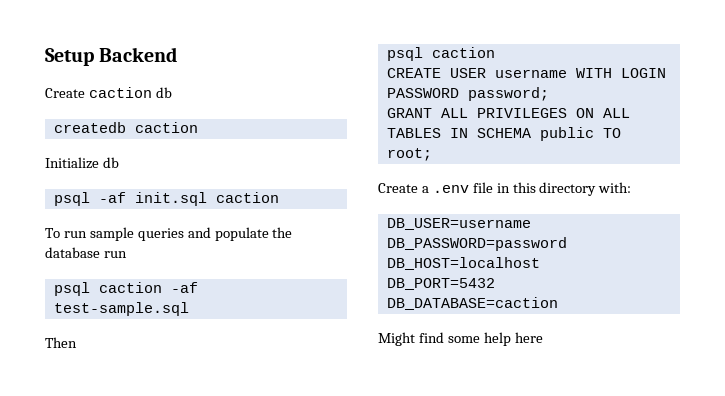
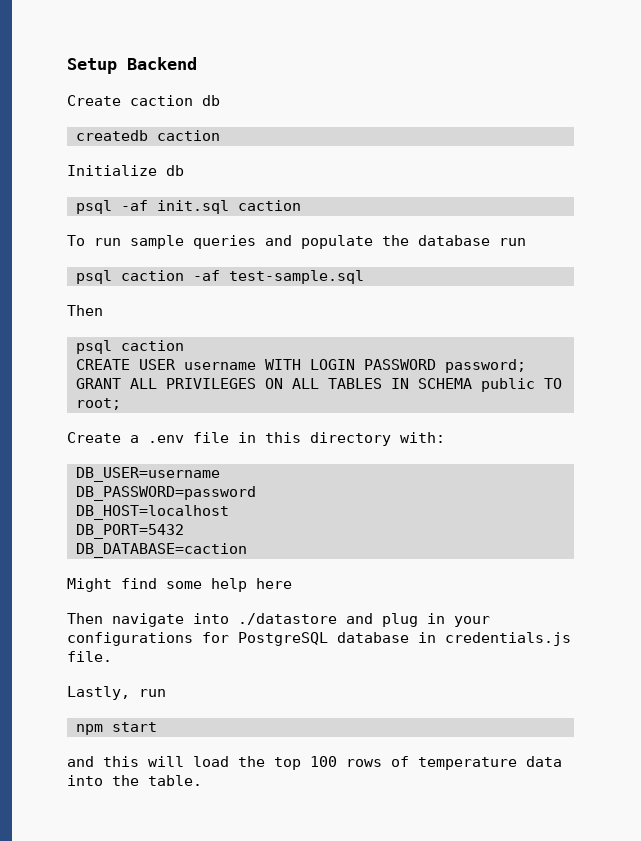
(543, 337) none -> [67,613,490,627] [67,632,571,646] [67,651,112,662] [67,686,166,700] [76,722,157,735] [67,756,562,770] [67,775,202,786] // Then navigate into ./datastore and plug in your configurations for PostgreSQL database in credentials.js file. // Lastly, run // npm start // and this will load the top 100 rows of temperature data into the table.

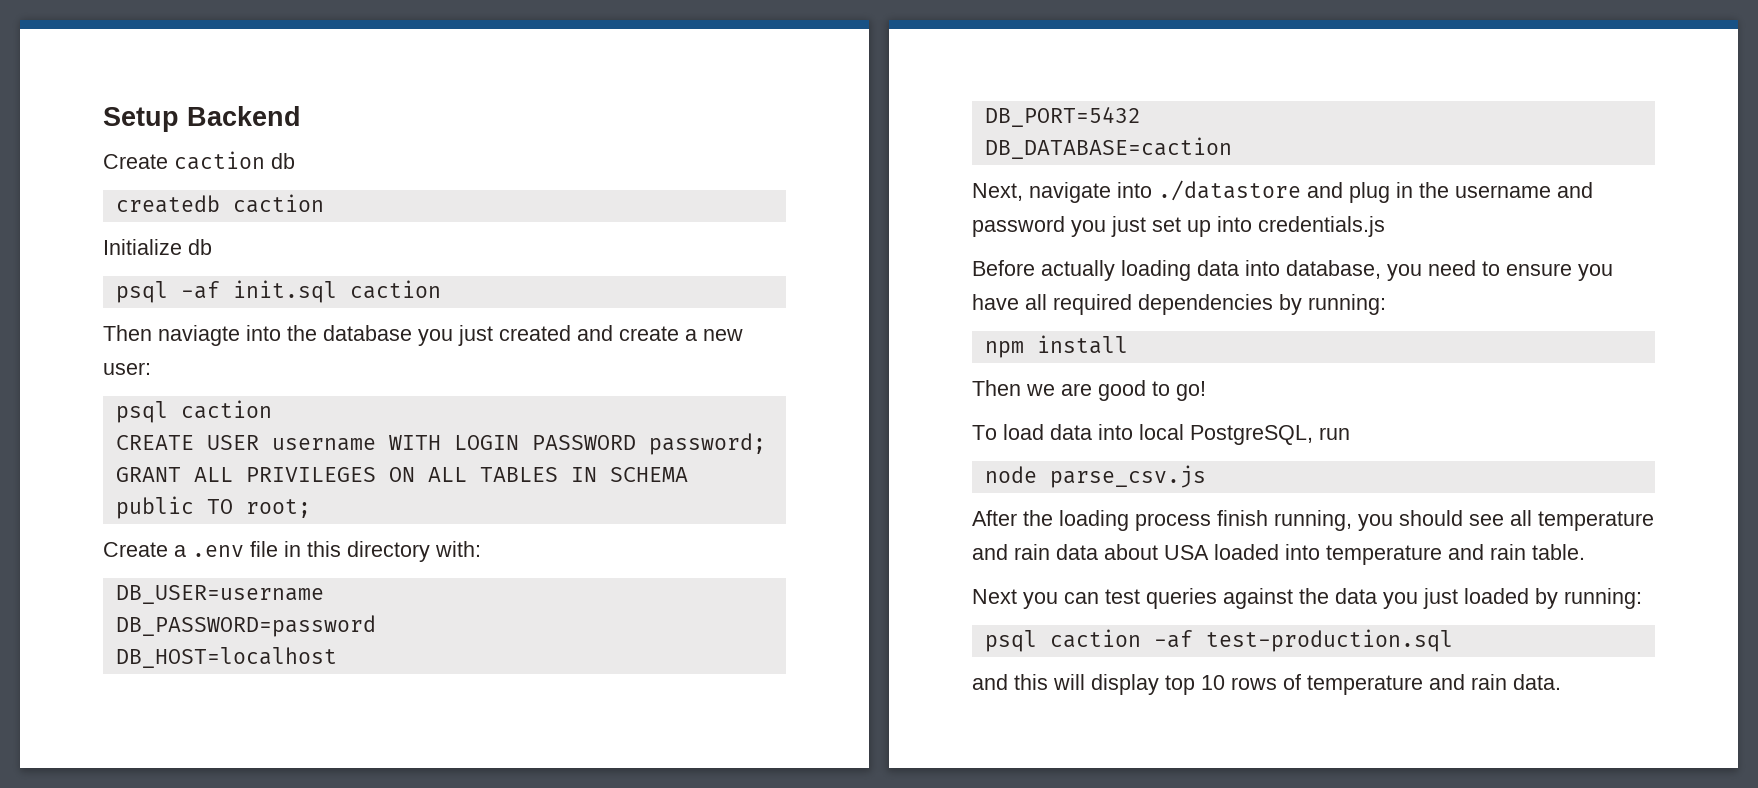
[67,235,526,249] [76,270,364,284] [67,305,103,316] To run sample queries and populate the database run // psql caction -af test-sample.sql // Then -> [103,325,743,346] [103,362,151,375] Then naviagte into the database you just created and create a new user:
[67,578,292,592] [67,613,103,624] Might find some help here // Then -> [972,183,1023,201] Next,
[454,616,490,627] [67,632,571,646] [67,651,112,662] [67,686,166,700] [76,722,157,735] [67,756,562,770] [67,775,202,786] your configurations for PostgreSQL database in credentials.js file. // Lastly, run // npm start // and this will load the top 100 rows of temperature data into the table. -> [1419,182,1593,198] [972,216,1385,237] [972,260,1613,281] [972,294,1386,315] [984,335,1128,358] [972,380,1206,401] [972,424,1350,445] [984,465,1206,488] [972,510,1654,531] [972,544,1585,565] [972,588,1642,609] [984,629,1453,652] [972,674,1561,695] the username and password you just set up into credentials.js // Before actually loading data into database, you need to ensure you have all required dependencies by running: // npm install // Then we are good to go! // To load data into local PostgreSQL, run // node parse_csv.js // After the loading process finish running, you should see all temperature and rain data about USA loaded into temperature and rain table. // Next you can test queries against the data you just loaded by running: // psql caction -af test-production.sql // and this will display top 10 rows of temperature and rain data.

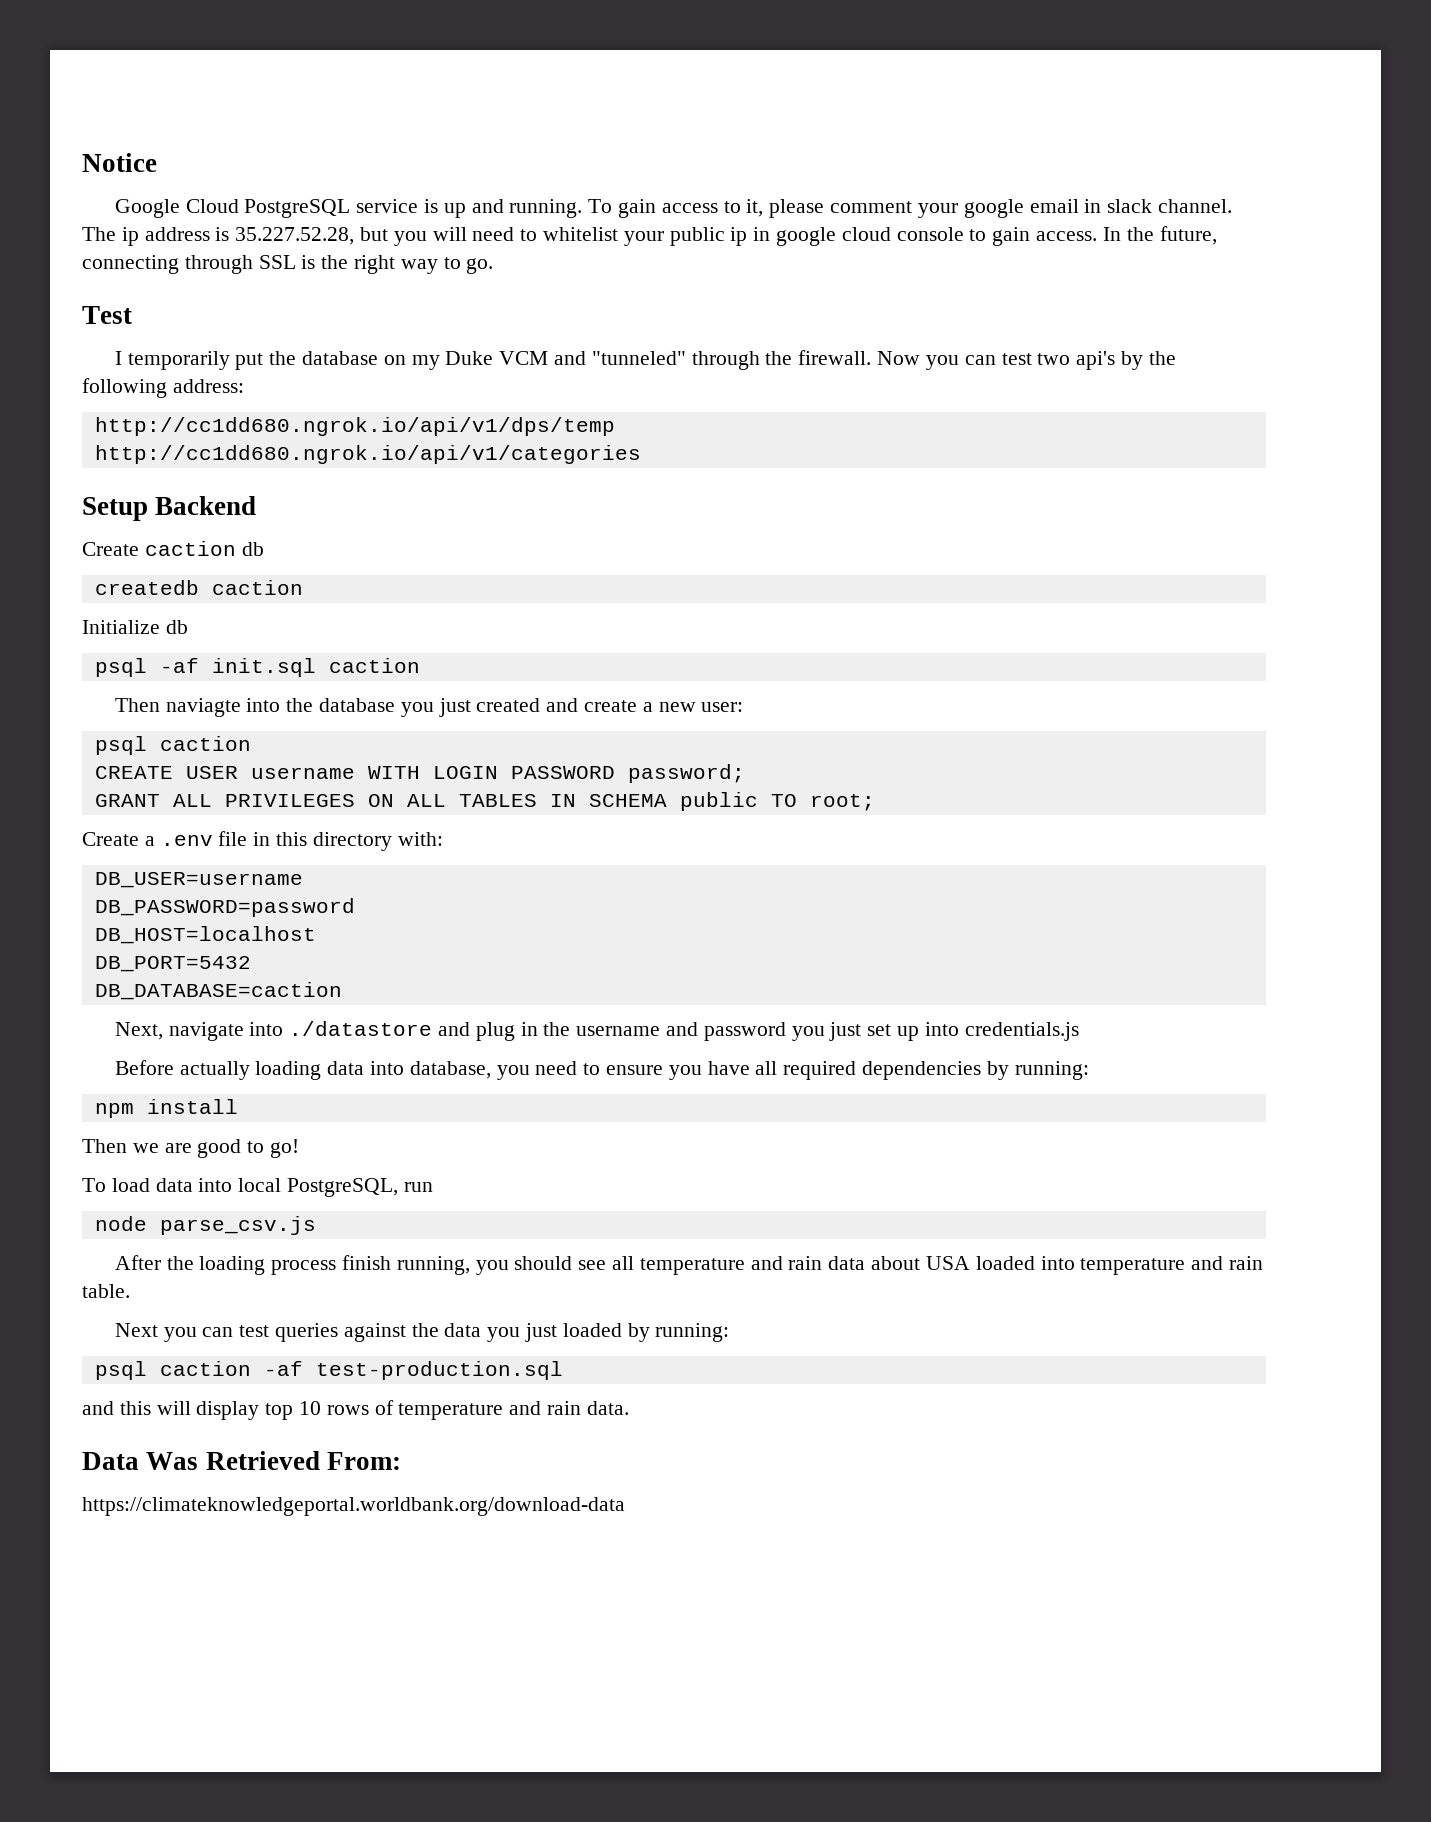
(103, 119) none -> [82,153,157,172] [114,199,1232,218] [82,226,1217,246] [82,255,494,274] [82,306,132,324] [114,350,1176,370] [82,378,244,398] [94,417,615,436] [94,445,641,464] Notice // Google Cloud PostgreSQL service is up and running. To gain access to it, please comment your google email in slack channel. The ip address is 35.227.52.28, but you will need to whitelist your public ip in google cloud console to gain access. In the future, connecting through SSL is the right way to go. // Test // I temporarily put the database on my Duke VCM and "tunneled" through the firewall. Now you can test two api's by the following address: // http://cc1dd680.ngrok.io/api/v1/dps/temp // http://cc1dd680.ngrok.io/api/v1/categories //
(1561, 682) none -> [82,1451,401,1470] [82,1497,625,1516] // Data Was Retrieved From: // https://climateknowledgeportal.worldbank.org/download-data

